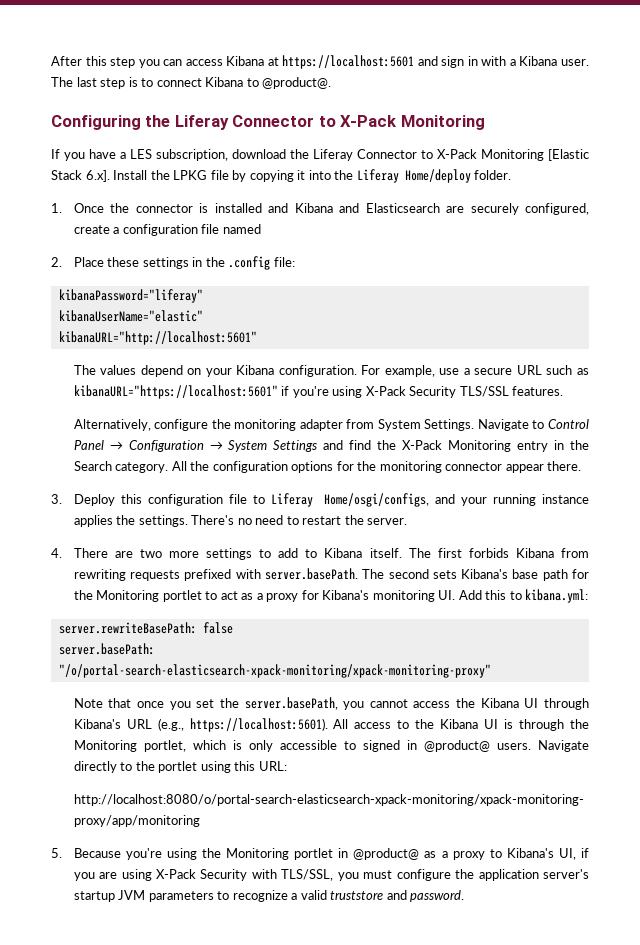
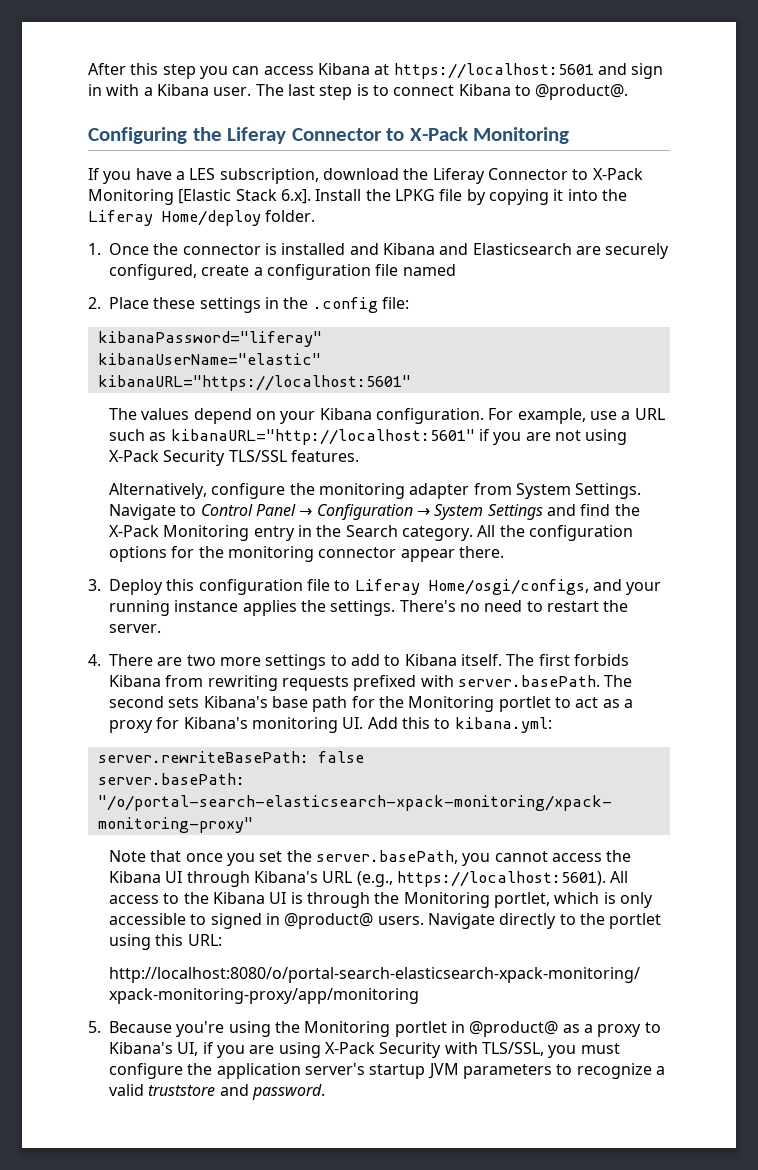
[58,331,257,345] kibanaURL="http://localhost:5601" -> [97,375,411,391] kibanaURL="https://localhost:5601"
[474,368,513,375] secure -> (631, 415) none
[73,385,329,399] kibanaURL="https://localhost:5601" if you're -> [170,429,582,445] kibanaURL="http://localhost:5601" if you are not

